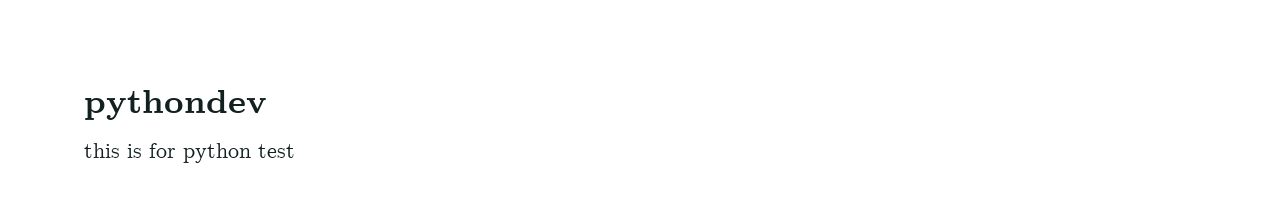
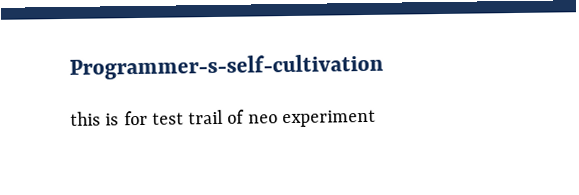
[84,90,267,120] pythondev -> [69,53,384,80] Programmer-s-self-cultivation
[183,143,295,163] python test -> [151,109,376,128] test trail of neo experiment

